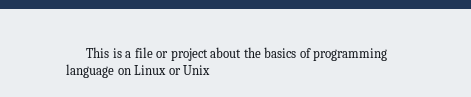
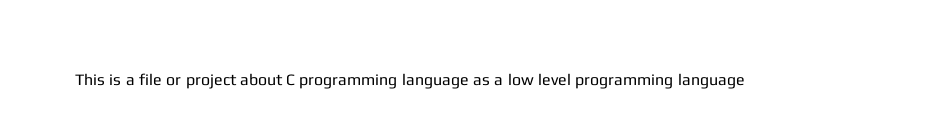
[243,47,388,61] [66,64,211,78] the basics of programming language on Linux or Unix -> [286,73,745,89] C programming language as a low level programming language

